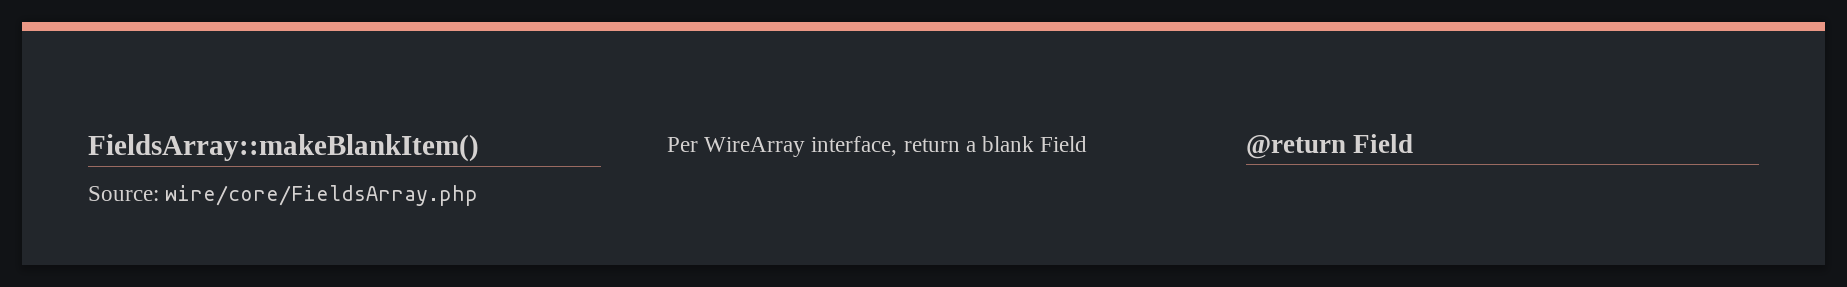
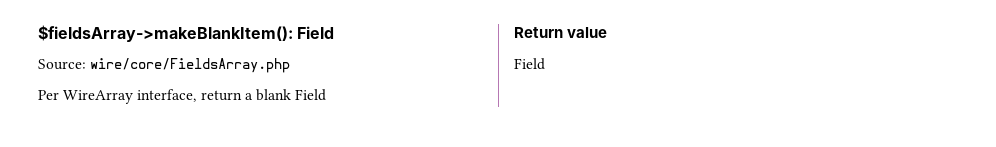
[88,134,479,162] FieldsArray::makeBlankItem() -> [38,25,335,42] $fieldsArray->makeBlankItem(): Field
[1246,135,1346,159] @return -> [514,27,608,38] Return value //

